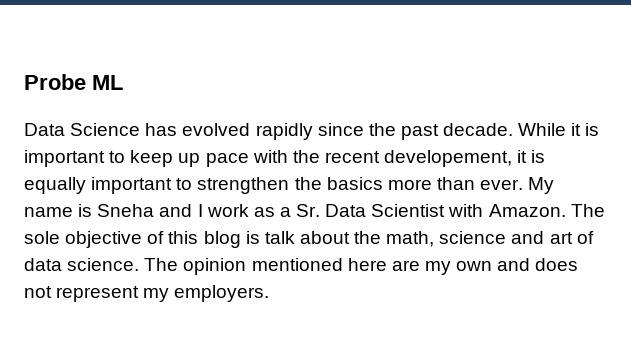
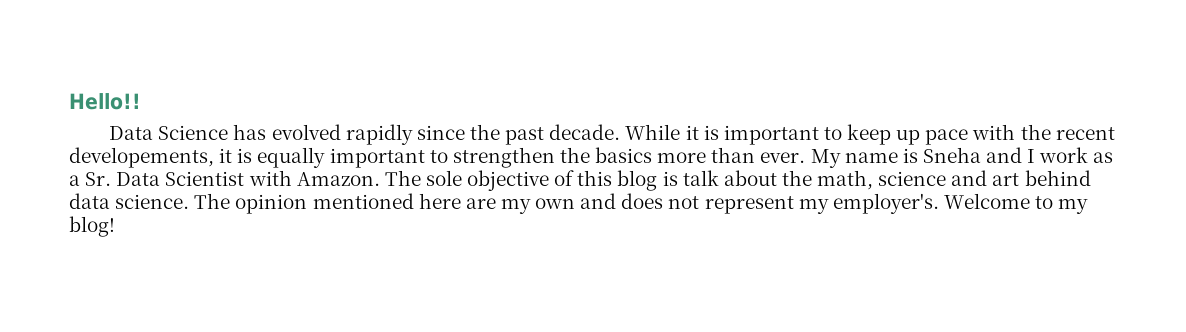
[24,74,123,90] Probe ML -> [69,93,141,110] Hello!!
[384,150,513,167] developement, -> [69,147,214,168] developements,
[576,231,594,244] of -> [1024,170,1091,186] behind
[174,285,270,302] employers. -> [832,193,1089,214] [69,216,115,237] employer's. Welcome to my blog!

